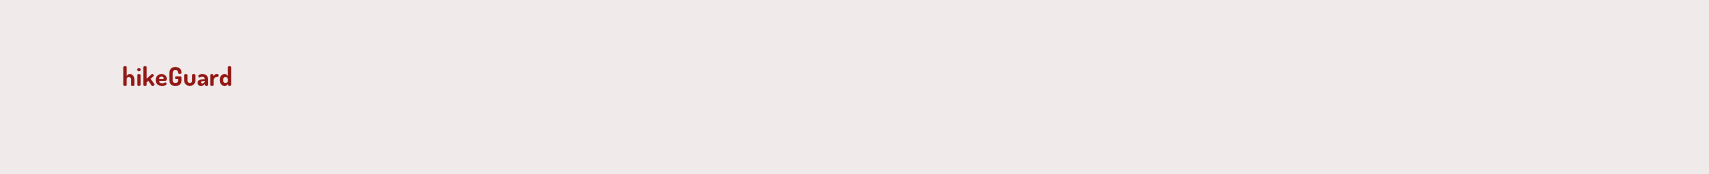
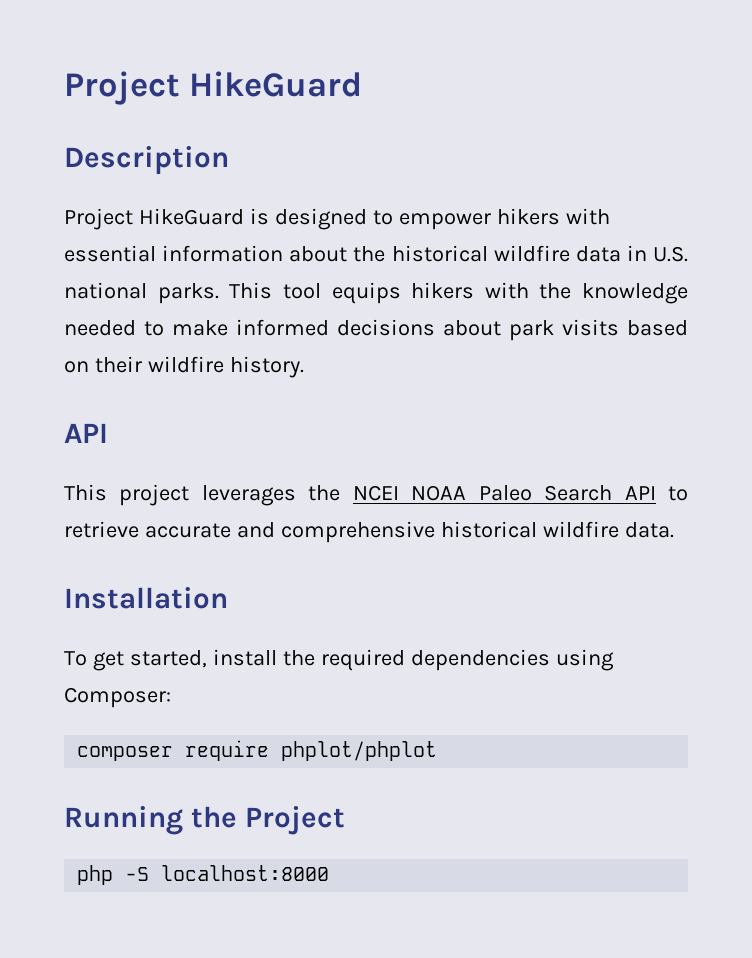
[122,66,233,86] hikeGuard -> [64,71,363,105] [64,146,229,174] [64,208,610,230] [64,245,688,262] [64,282,688,304] [64,319,688,341] [64,356,304,378] [64,423,108,443] [64,484,688,506] [64,521,674,543] [64,587,228,609] [64,649,614,671] [64,687,171,708] [77,740,438,761] [64,806,345,835] [77,865,330,885] Project HikeGuard // Description // Project HikeGuard is designed to empower hikers with essential information about the historical wildfire data in U.S. national parks. This tool equips hikers with the knowledge needed to make informed decisions about park visits based on their wildfire history. // API // This project leverages the NCEI NOAA Paleo Search API to retrieve accurate and comprehensive historical wildfire data. // Installation // To get started, install the required dependencies using Composer: // composer require phplot/phplot // Running the Project // php -S localhost:8000

